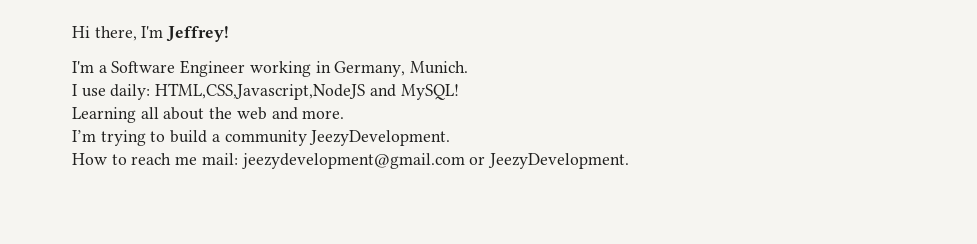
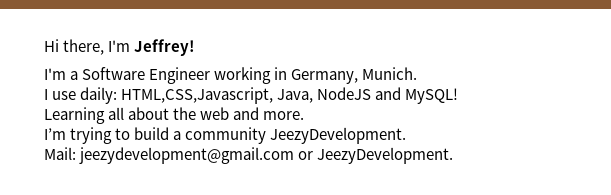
[155,83,366,100] HTML,CSS,Javascript,NodeJS -> [121,87,372,104] HTML,CSS,Javascript, Java, NodeJS
[72,153,238,165] How to reach me mail: -> [44,147,76,160] Mail:

